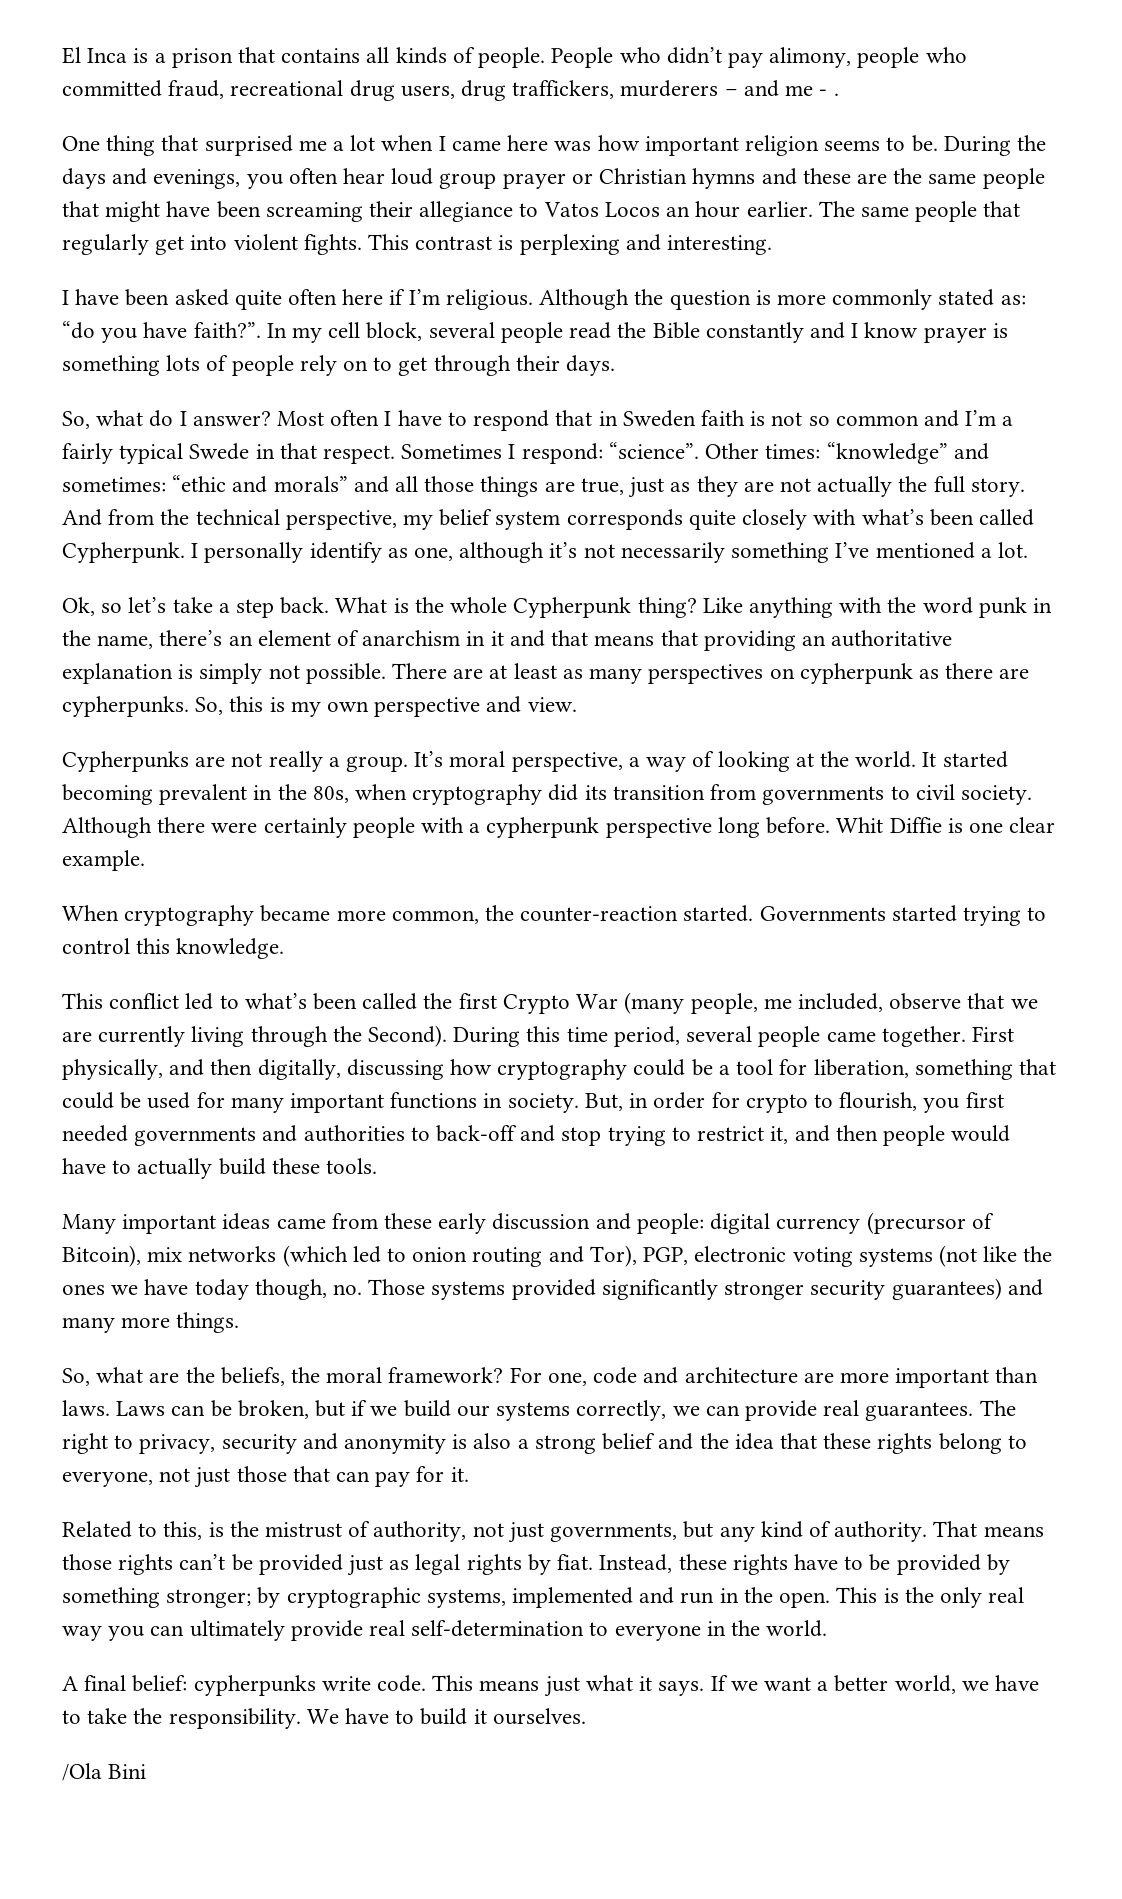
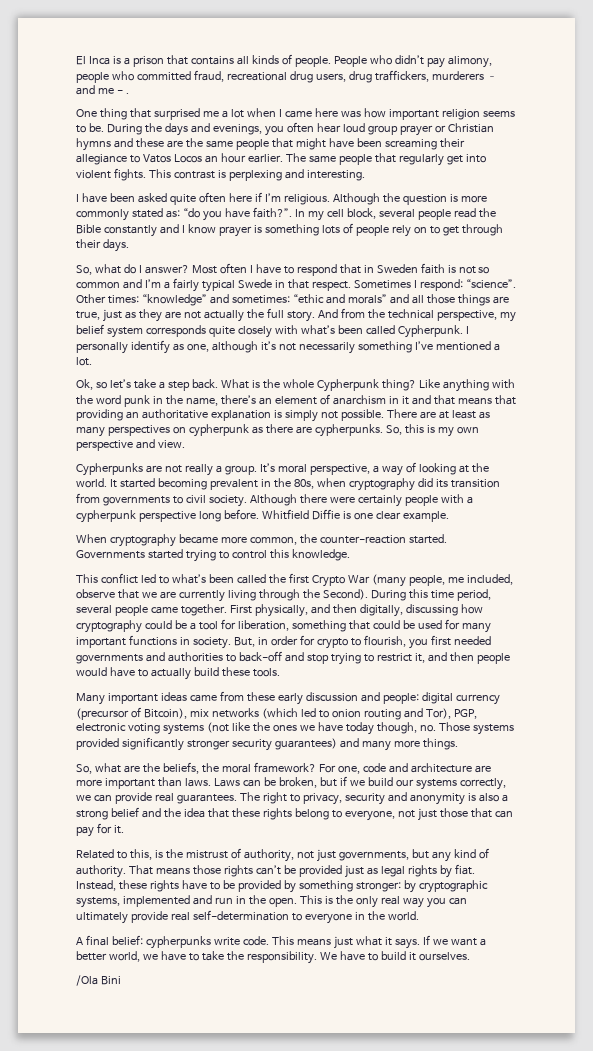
[836,817,884,833] Whit -> [261,509,309,520] Whitfield
[166,1589,252,1608] stronger; -> [355,882,401,892] stronger:

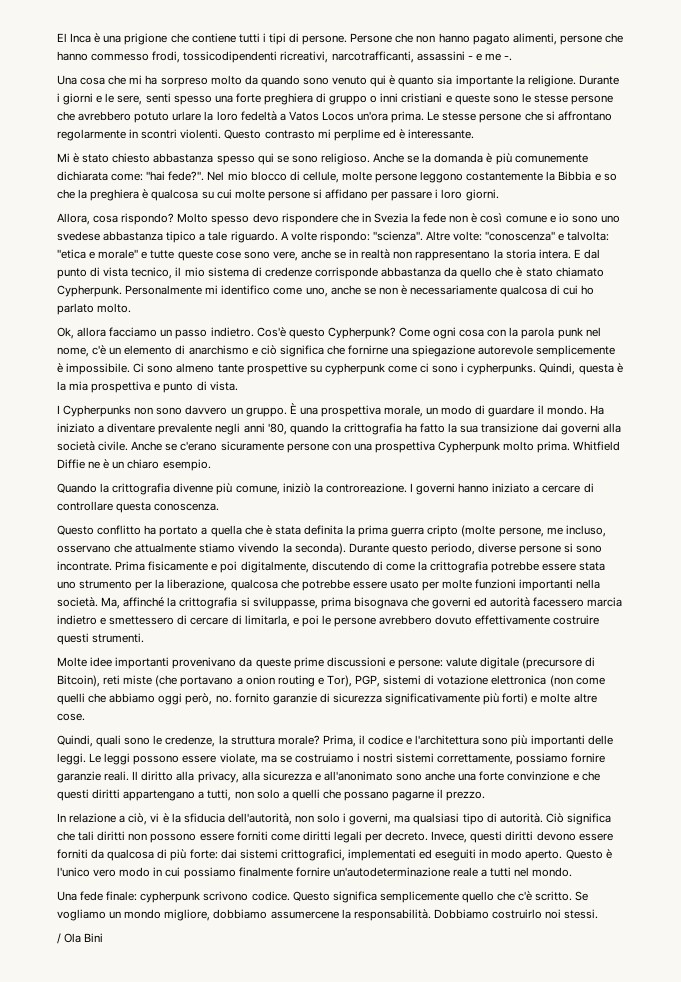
[112,54,492,68] [76,70,497,83] [76,85,129,95] [76,108,515,120] [76,122,494,136] [76,138,465,151] [76,153,486,166] [76,168,365,181] [76,192,487,205] [76,207,496,221] [76,223,503,237] [76,239,129,252] [76,263,490,276] [76,278,516,292] [76,294,509,306] [76,308,516,322] [76,324,469,338] [76,340,500,354] [76,357,92,366] [76,379,515,392] [76,394,516,407] [76,409,490,422] [76,424,479,437] [76,439,185,451] [76,462,489,476] [76,478,500,491] [76,493,473,507] [76,509,449,523] [76,534,447,547] [76,549,350,562] [76,573,513,587] [76,589,491,602] [76,604,483,617] [76,619,491,633] [76,635,491,649] [76,651,510,665] [76,667,280,680] [76,691,500,705] [76,707,329,720] is a prison that contains all kinds of people. People who didn’t pay alimony, people who committed fraud, recreational drug users, drug traffickers, murderers – and me - . // One thing that surprised me a lot when I came here was how important religion seems to be. During the days and evenings, you often hear loud group prayer or Christian hymns and these are the same people that might have been screaming their allegiance to Vatos Locos an hour earlier. The same people that regularly get into violent fights. This contrast is perplexing and interesting. // I have been asked quite often here if I’m religious. Although the question is more commonly stated as: “do you have faith?”. In my cell block, several people read the Bible constantly and I know prayer is something lots of people rely on to get through their days. // So, what do I answer? Most often I have to respond that in Sweden faith is not so common and I’m a fairly typical Swede in that respect. Sometimes I respond: “science”. Other times: “knowledge” and sometimes: “ethic and morals” and all those things are true, just as they are not actually the full story. And from the technical perspective, my belief system corresponds quite closely with what’s been called Cypherpunk. I personally identify as one, although it’s not necessarily something I’ve mentioned a lot. // Ok, so let’s take a step back. What is the whole Cypherpunk thing? Like anything with the word punk in the name, there’s an element of anarchism in it and that means that providing an authoritative explanation is simply not possible. There are at least as many perspectives on cypherpunk as there are cypherpunks. So, this is my own perspective and view. // Cypherpunks are not really a group. It’s moral perspective, a way of looking at the world. It started becoming prevalent in the 80s, when cryptography did its transition from governments to civil society. Although there were certainly people with a cypherpunk perspective long before. Whitfield Diffie is one clear example. // When cryptography became more common, the counter-reaction started. Governments started trying to control this knowledge. // This conflict led to what’s been called the first Crypto War (many people, me included, observe that we are currently living through the Second). During this time period, several people came together. First physically, and then digitally, discussing how cryptography could be a tool for liberation, something that could be used for many important functions in society. But, in order for crypto to flourish, you first needed governments and authorities to back-off and stop trying to restrict it, and then people would have to actually build these tools. // Many important ideas came from these early discussion and people: digital currency (precursor of Bitcoin), mix networks (which led to -> [94,33,623,45] [57,51,513,63] [57,75,619,87] [57,93,614,105] [57,111,612,123] [57,129,475,141] [57,153,588,165] [57,171,617,183] [57,189,499,201] [57,213,620,225] [57,231,610,243] [57,249,600,261] [57,267,604,279] [57,285,595,297] [57,303,132,315] [57,327,601,339] [57,345,616,357] [57,363,623,375] [57,381,238,393] [57,403,604,417] [57,423,621,435] [57,441,621,453] [57,459,211,471] [57,483,594,495] [57,501,220,513] [57,525,606,537] [57,543,603,555] [57,561,606,573] [57,579,601,591] [57,597,623,609] [57,615,600,627] [57,633,145,645] [57,657,596,669] [57,675,243,687] è una prigione che contiene tutti i tipi di persone. Persone che non hanno pagato alimenti, persone che hanno commesso frodi, tossicodipendenti ricreativi, narcotrafficanti, assassini - e me -. // Una cosa che mi ha sorpreso molto da quando sono venuto qui è quanto sia importante la religione. Durante i giorni e le sere, senti spesso una forte preghiera di gruppo o inni cristiani e queste sono le stesse persone che avrebbero potuto urlare la loro fedeltà a Vatos Locos un'ora prima. Le stesse persone che si affrontano regolarmente in scontri violenti. Questo contrasto mi perplime ed è interessante. // Mi è stato chiesto abbastanza spesso qui se sono religioso. Anche se la domanda è più comunemente dichiarata come: "hai fede?". Nel mio blocco di cellule, molte persone leggono costantemente la Bibbia e so che la preghiera è qualcosa su cui molte persone si affidano per passare i loro giorni. // Allora, cosa rispondo? Molto spesso devo rispondere che in Svezia la fede non è così comune e io sono uno svedese abbastanza tipico a tale riguardo. A volte rispondo: "scienza". Altre volte: "conoscenza" e talvolta: "etica e morale" e tutte queste cose sono vere, anche se in realtà non rappresentano la storia intera. E dal punto di vista tecnico, il mio sistema di credenze corrisponde abbastanza da quello che è stato chiamato Cypherpunk. Personalmente mi identifico come uno, anche se non è necessariamente qualcosa di cui ho parlato molto. // Ok, allora facciamo un passo indietro. Cos'è questo Cypherpunk? Come ogni cosa con la parola punk nel nome, c'è un elemento di anarchismo e ciò significa che fornirne una spiegazione autorevole semplicemente è impossibile. Ci sono almeno tante prospettive su cypherpunk come ci sono i cypherpunks. Quindi, questa è la mia prospettiva e punto di vista. // I Cypherpunks non sono davvero un gruppo. È una prospettiva morale, un modo di guardare il mondo. Ha iniziato a diventare prevalente negli anni '80, quando la crittografia ha fatto la sua transizione dai governi alla società civile. Anche se c'erano sicuramente persone con una prospettiva Cypherpunk molto prima. Whitfield Diffie ne è un chiaro esempio. // Quando la crittografia divenne più comune, iniziò la controreazione. I governi hanno iniziato a cercare di controllare questa conoscenza. // Questo conflitto ha portato a quella che è stata definita la prima guerra cripto (molte persone, me incluso, osservano che attualmente stiamo vivendo la seconda). Durante questo periodo, diverse persone si sono incontrate. Prima fisicamente e poi digitalmente, discutendo di come la crittografia potrebbe essere stata uno strumento per la liberazione, qualcosa che potrebbe essere usato per molte funzioni importanti nella società. Ma, affinché la crittografia si sviluppasse, prima bisognava che governi ed autorità facessero marcia indietro e smettessero di cercare di limitarla, e poi le persone avrebbero dovuto effettivamente costruire questi strumenti. // Molte idee importanti provenivano da queste prime discussioni e persone: valute digitale (precursore di Bitcoin), reti miste (che portavano a
[403,708,423,718] and -> [317,677,324,685] e
[76,722,514,735] [76,737,458,751] [76,762,491,774] [76,776,506,790] [76,792,508,805] [76,807,513,821] [76,823,124,837] [76,848,489,862] [76,864,475,878] [76,880,488,893] [76,895,467,908] [76,910,419,924] [76,935,486,949] [76,951,470,964] [76,975,98,986] electronic voting systems (not like the ones we have today though, no. Those systems provided significantly stronger security guarantees) and many more things. // So, what are the beliefs, the moral framework? For one, code and architecture are more important than laws. Laws can be broken, but if we build our systems correctly, we can provide real guarantees. The right to privacy, security and anonymity is also a strong belief and the idea that these rights belong to everyone, not just those that can pay for it. // Related to this, is the mistrust of authority, not just governments, but any kind of authority. That means those rights can’t be provided just as legal rights by fiat. Instead, these rights have to be provided by something stronger: by cryptographic systems, implemented and run in the open. This is the only real way you can ultimately provide real self-determination to everyone in the world. // A final belief: cypherpunks write code. This means just what it says. If we want a better world, we have to take the responsibility. We have to build it ourselves. // /Ola -> [383,675,605,687] [57,693,597,705] [57,713,85,721] [57,735,613,747] [57,753,606,765] [57,771,600,783] [57,789,486,801] [57,813,611,825] [57,831,613,843] [57,849,612,861] [57,867,573,879] [57,891,589,903] [57,909,599,921] [57,933,82,944] sistemi di votazione elettronica (non come quelli che abbiamo oggi però, no. fornito garanzie di sicurezza significativamente più forti) e molte altre cose. // Quindi, quali sono le credenze, la struttura morale? Prima, il codice e l'architettura sono più importanti delle leggi. Le leggi possono essere violate, ma se costruiamo i nostri sistemi correttamente, possiamo fornire garanzie reali. Il diritto alla privacy, alla sicurezza e all'anonimato sono anche una forte convinzione e che questi diritti appartengano a tutti, non solo a quelli che possano pagarne il prezzo. // In relazione a ciò, vi è la sfiducia dell'autorità, non solo i governi, ma qualsiasi tipo di autorità. Ciò significa che tali diritti non possono essere forniti come diritti legali per decreto. Invece, questi diritti devono essere forniti da qualcosa di più forte: dai sistemi crittografici, implementati ed eseguiti in modo aperto. Questo è l'unico vero modo in cui possiamo finalmente fornire un'autodeterminazione reale a tutti nel mondo. // Una fede finale: cypherpunk scrivono codice. Questo significa semplicemente quello che c'è scritto. Se vogliamo un mondo migliore, dobbiamo assumercene la responsabilità. Dobbiamo costruirlo noi stessi. // / Ola

